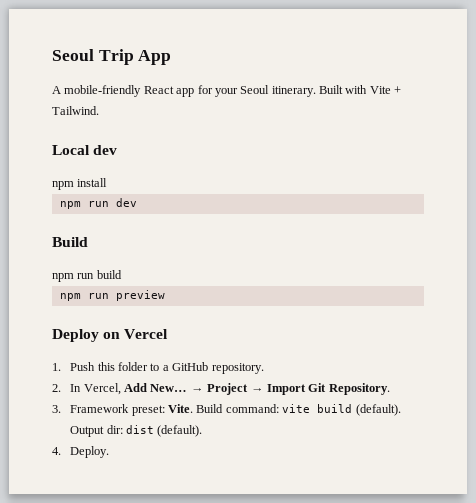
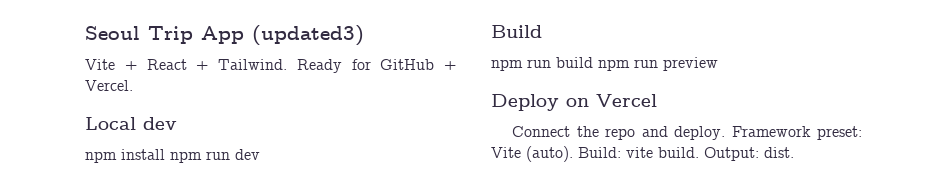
[52,85,402,97] [52,106,99,115] // A mobile-friendly React app for your Seoul itinerary. Built with Vite + Tailwind. -> [252,25,364,46] [85,59,456,73] [85,80,133,91] (updated3) // Vite + React + Tailwind. Ready for GitHub + Vercel.
(108, 182) // -> (165, 154) none
(122, 274) // -> (593, 62) none
[52,362,264,374] [52,383,390,395] [52,404,401,416] [70,425,203,437] [52,446,110,458] 1. Push this folder to a GitHub repository. // 2. In Vercel, Add New… → Project → Import Git Repository. // 3. Framework preset: Vite. Build command: vite build (default). Output dir: dist (default). // 4. Deploy. -> [512,126,862,140] [491,146,794,162] Connect the repo and deploy. Framework preset: Vite (auto). Build: vite build. Output: dist.

